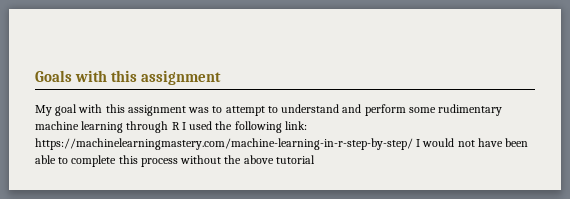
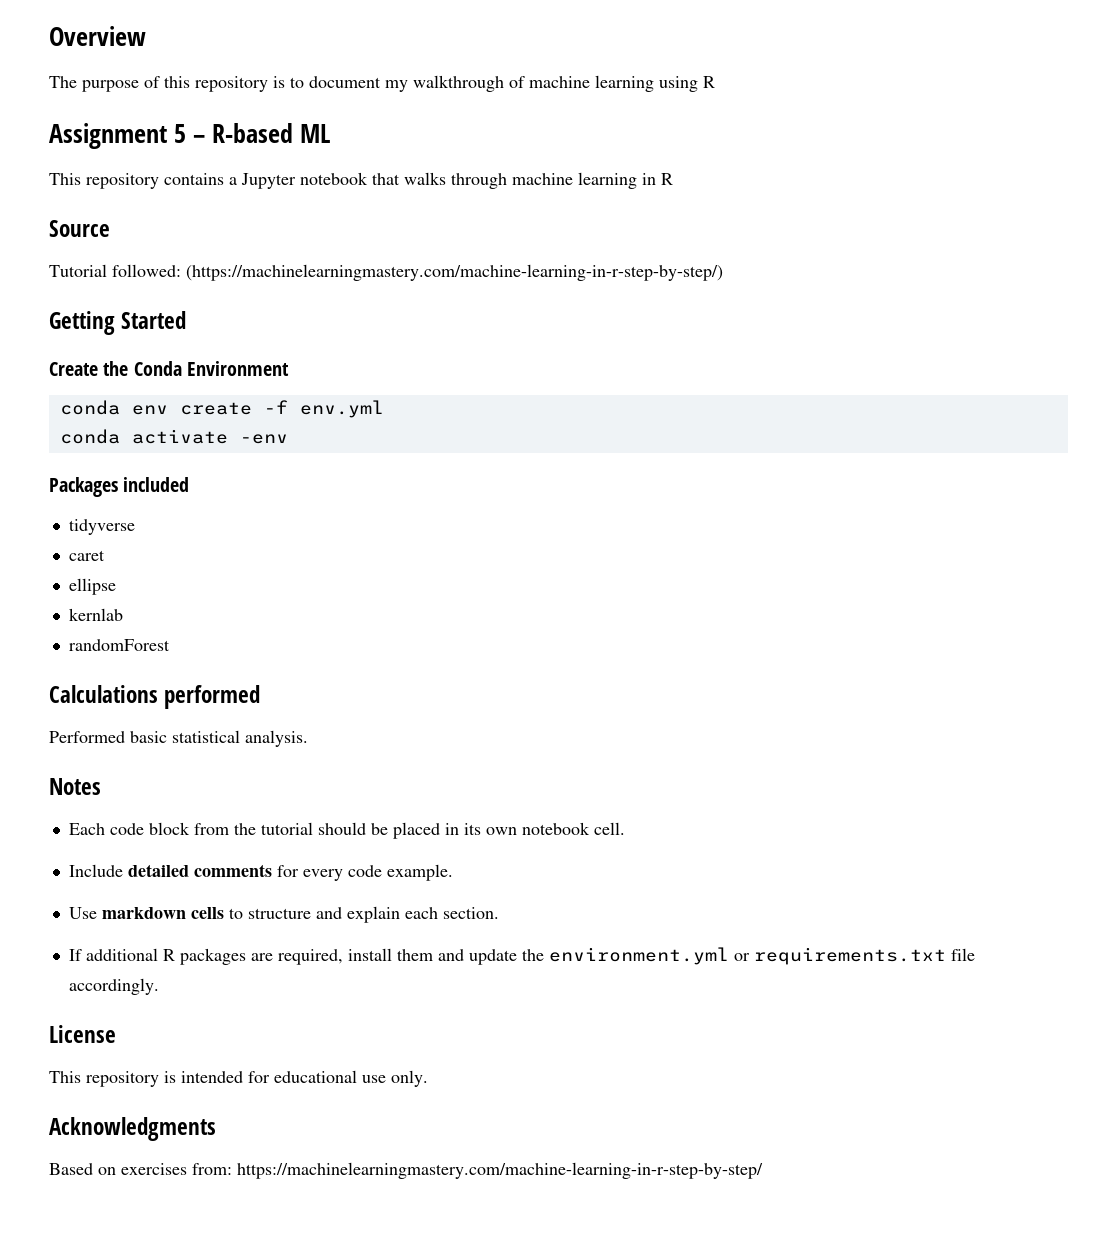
[35,70,222,85] [35,104,503,116] [35,121,307,133] [35,138,529,150] [35,155,315,167] Goals with this assignment // My goal with this assignment was to attempt to understand and perform some rudimentary machine learning through R I used the following link: https://machinelearningmastery.com/machine-learning-in-r-step-by-step/ I would not have been able to complete this process without the above tutorial -> [49,26,146,46] [49,75,715,92] [49,123,331,149] [49,172,673,189] [49,220,110,237] [49,264,723,281] [49,311,187,335] [49,361,289,376] [59,400,384,418] [59,429,288,444] [49,477,190,497] [68,519,135,535] [68,550,105,561] [68,578,116,595] [68,608,123,621] [68,639,170,651] [49,685,261,709] [49,730,308,747] [49,778,101,795] [68,822,625,839] [68,864,453,881] [68,906,499,923] [68,947,975,965] [68,978,159,995] [49,1025,116,1043] [49,1070,428,1087] [49,1117,216,1141] [49,1162,763,1179] Overview // The purpose of this repository is to document my walkthrough of machine learning using R // Assignment 5 – R-based ML // This repository contains a Jupyter notebook that walks through machine learning in R // Source // Tutorial followed: (https://machinelearningmastery.com/machine-learning-in-r-step-by-step/) // Getting Started // Create the Conda Environment // conda env create -f env.yml // conda activate -env // Packages included // tidyverse // caret // ellipse // kernlab // randomForest // Calculations performed // Performed basic statistical analysis. // Notes // Each code block from the tutorial should be placed in its own notebook cell. // Include detailed comments for every code example. // Use markdown cells to structure and explain each section. // If additional R packages are required, install them and update the environment.yml or requirements.txt file accordingly. // License // This repository is intended for educational use only. // Acknowledgments // Based on exercises from: https://machinelearningmastery.com/machine-learning-in-r-step-by-step/

